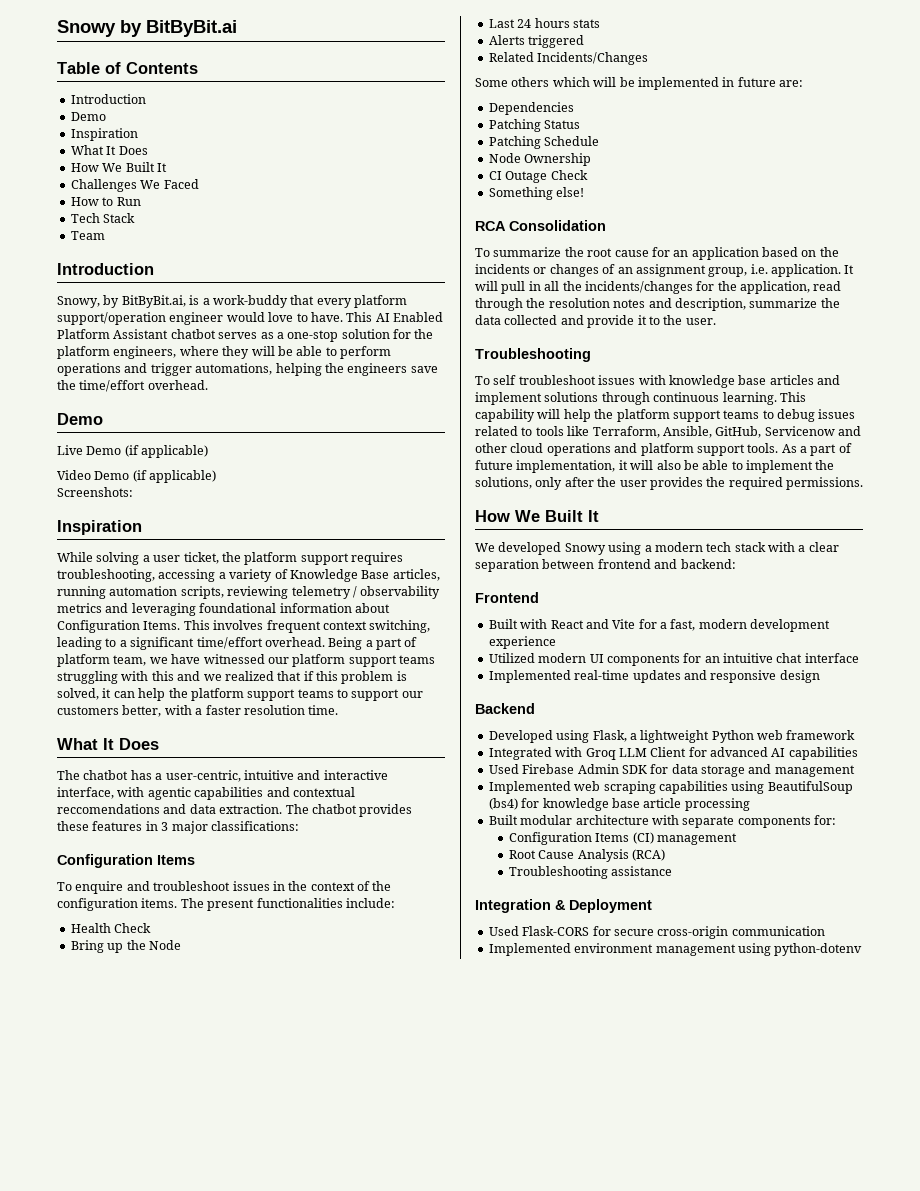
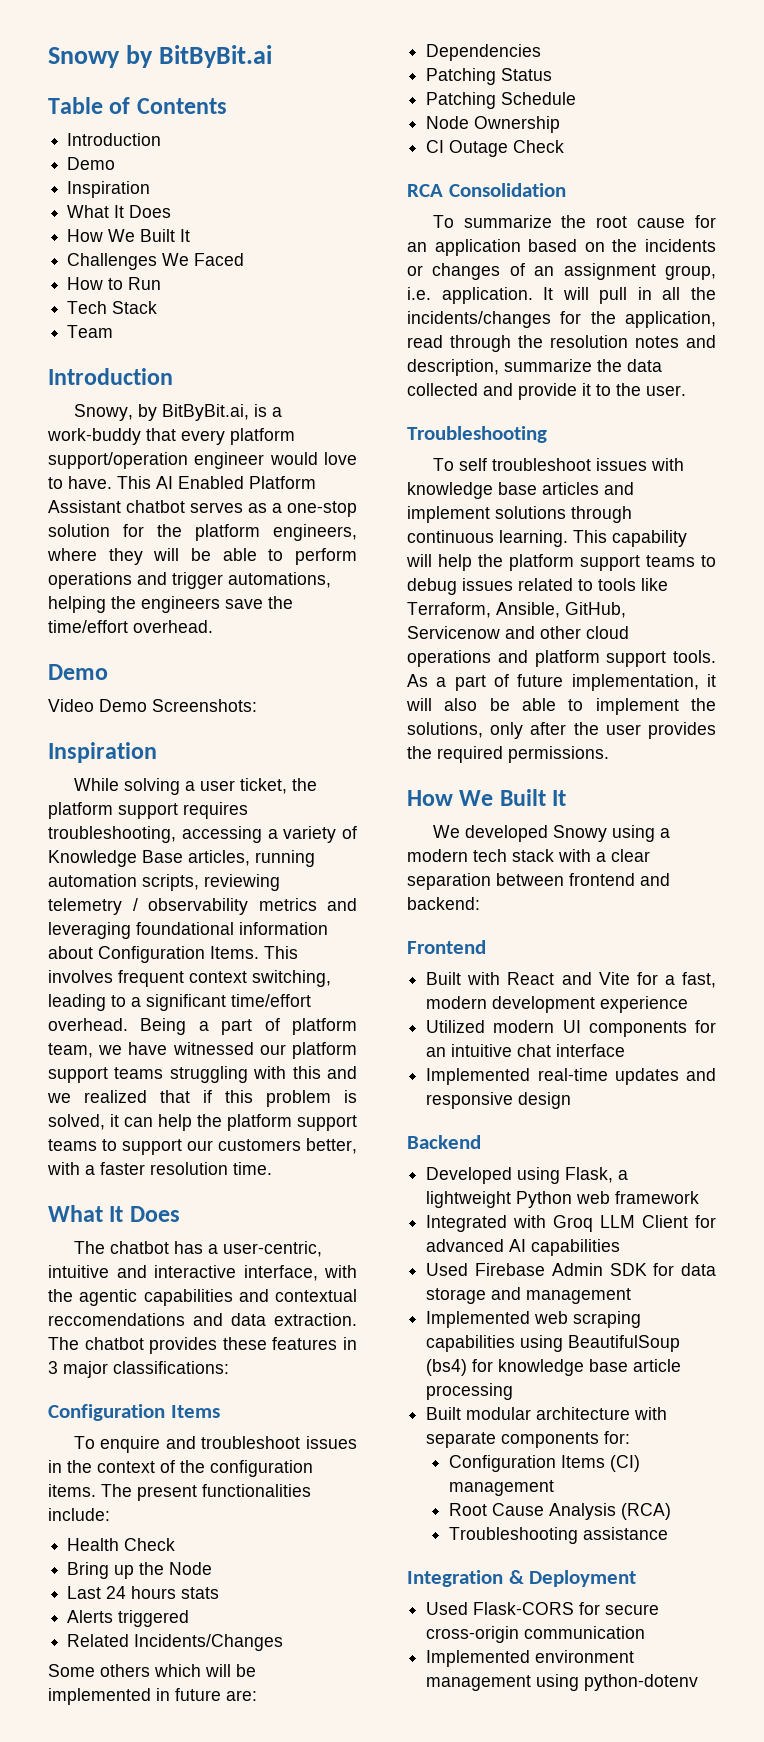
[57,445,209,458] // Live Demo (if applicable) -> (108, 672) none
[132,470,217,483] (if applicable) // -> (147, 705) none
(145, 792) none -> [48,1289,73,1302] the
[488,187,585,200] // Something else! -> (565, 146) none

